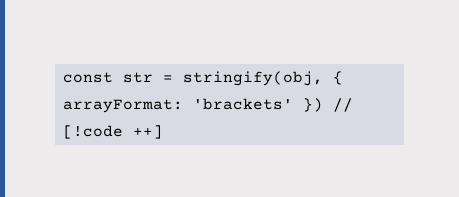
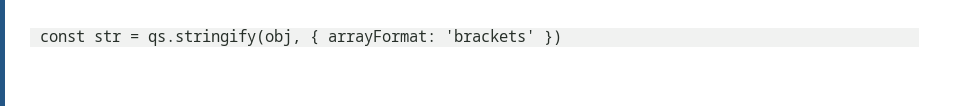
[182,71,323,86] stringify(obj, -> [147,29,301,46] qs.stringify(obj,
[332,98,353,112] [62,125,163,139] // [!code ++] -> (562, 37) none

